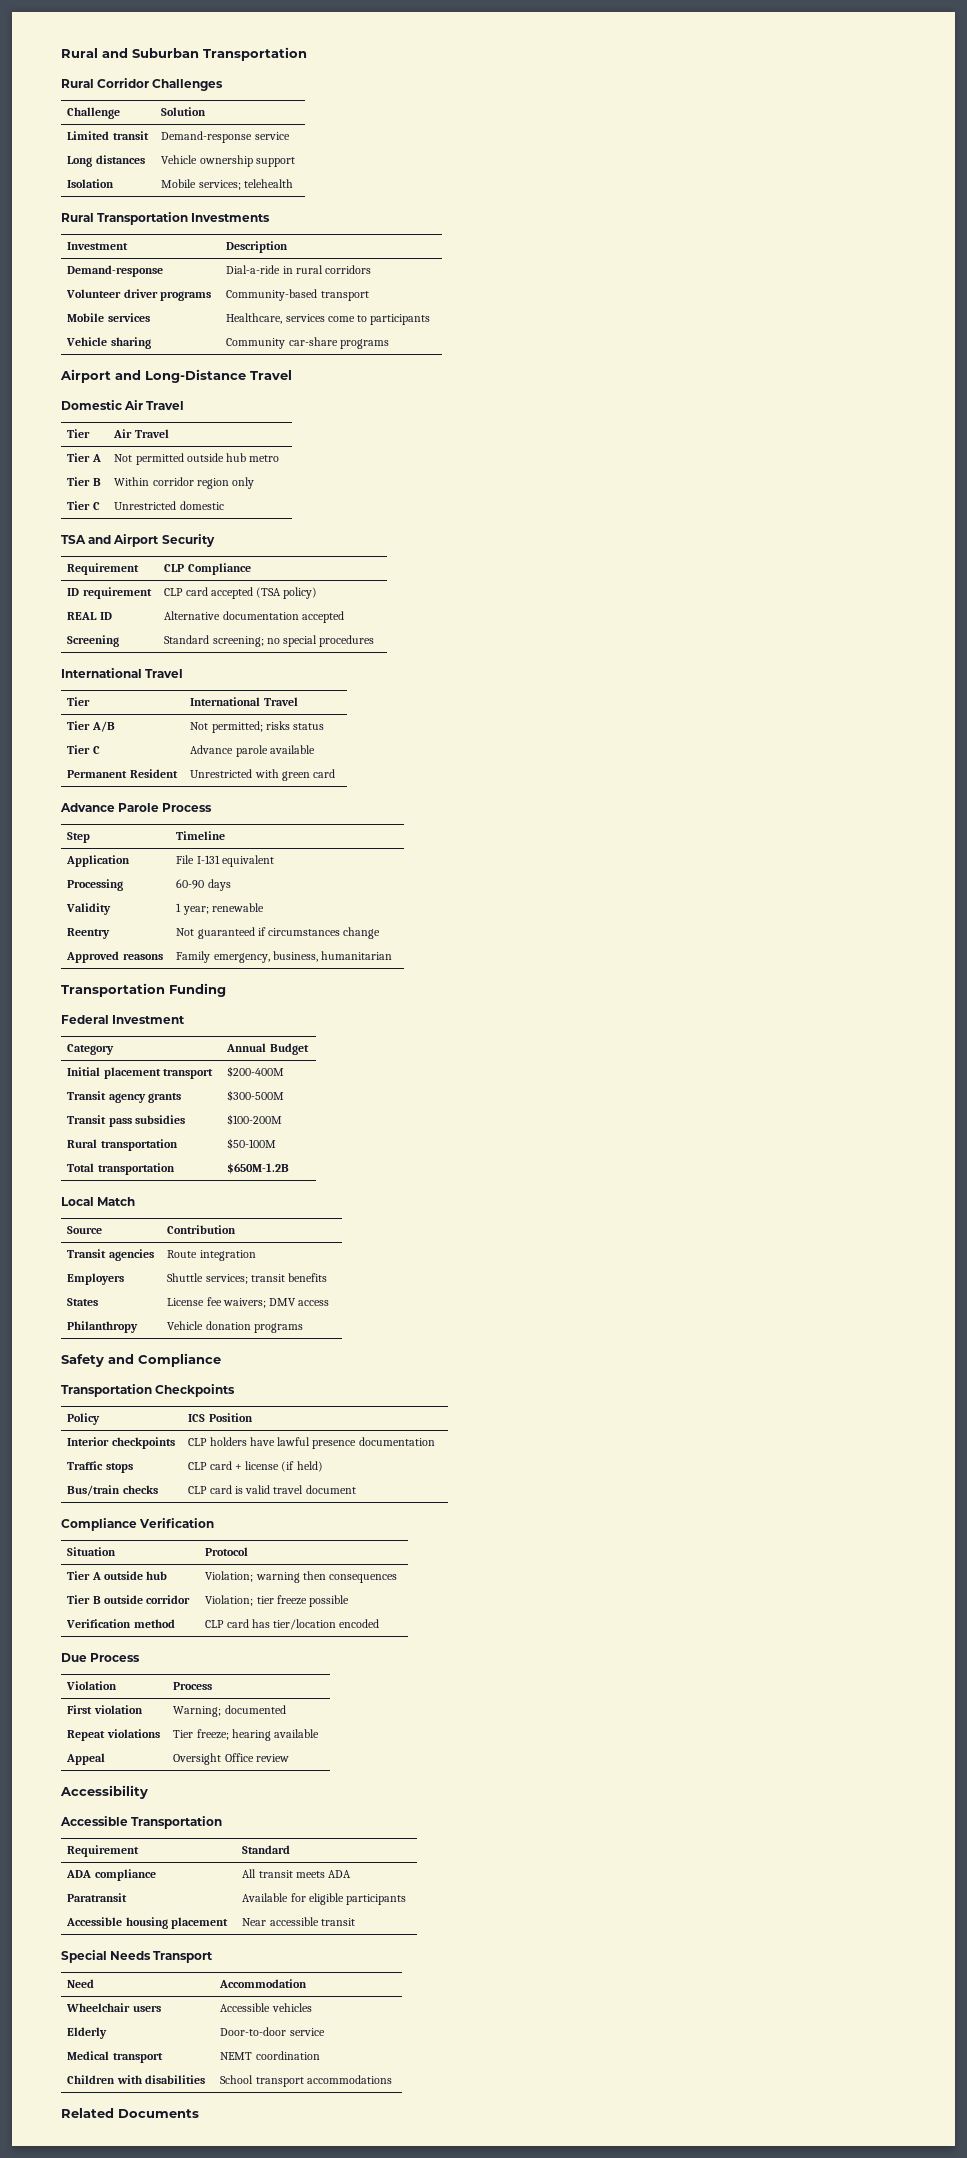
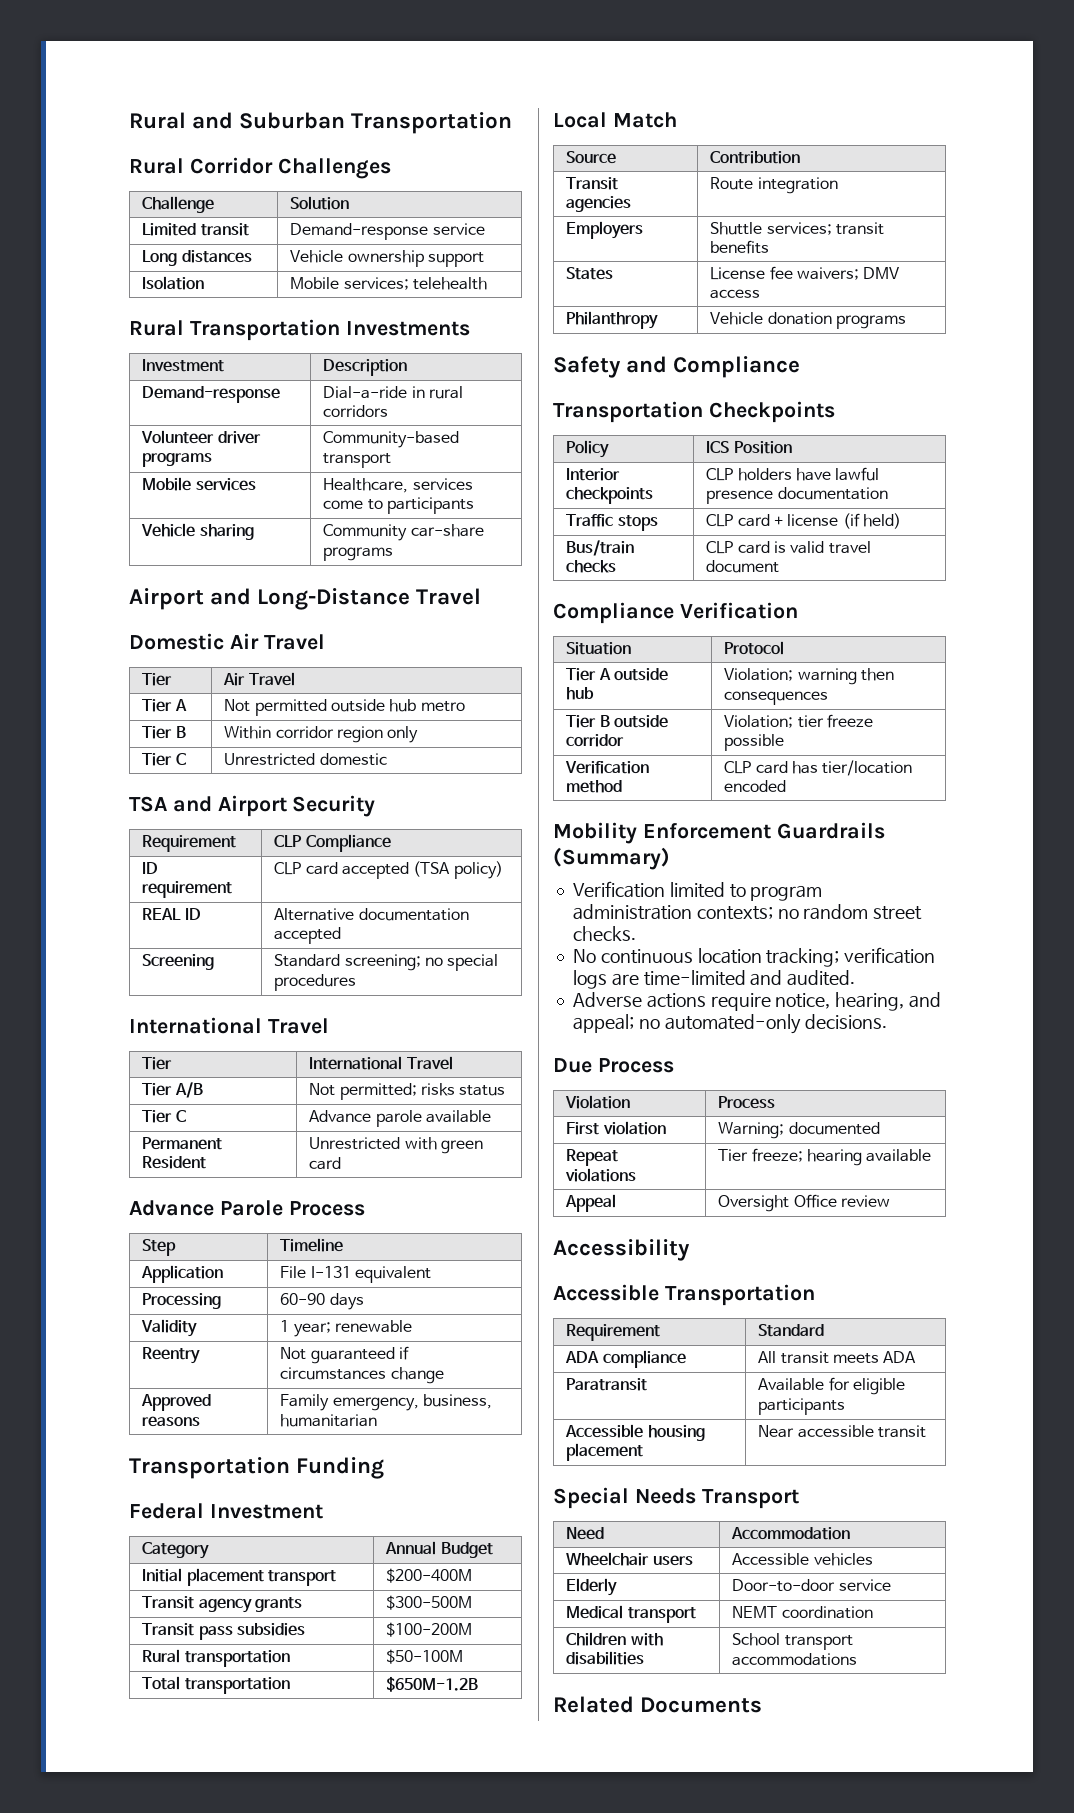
(380, 1623) none -> [553,822,885,844] [553,847,670,870] [572,881,823,901] [572,904,923,920] [572,926,636,941] [572,947,936,967] [572,970,856,989] [572,992,942,1011] [572,1014,888,1034] // Mobility Enforcement Guardrails (Summary) // Verification limited to program administration contexts; no random street checks. // No continuous location tracking; verification logs are time-limited and audited. // Adverse actions require notice, hearing, and appeal; no automated-only decisions.

